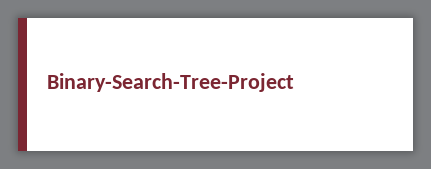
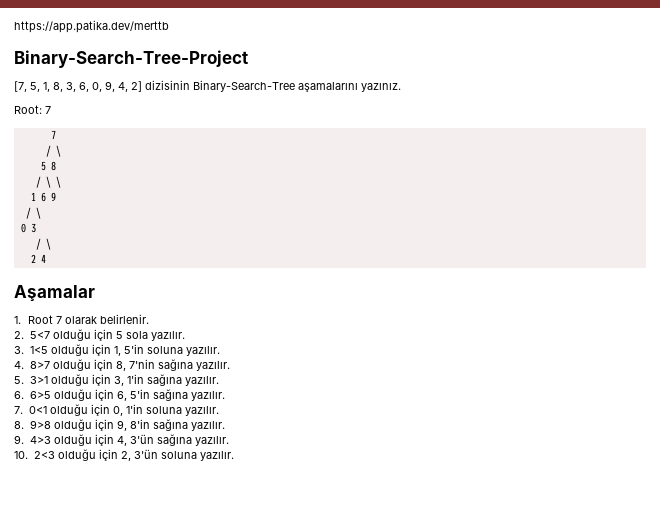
(47, 82) none -> [14,20,169,33] https://app.patika.dev/merttb //
(294, 82) none -> [14,80,401,92] [14,105,51,114] [50,130,56,139] [45,145,61,157] [40,161,56,171] [35,176,61,188] [30,192,56,202] [25,207,41,219] [20,223,36,233] [35,238,51,250] [30,254,46,263] [14,285,95,301] [14,314,149,324] [14,329,185,341] [14,344,220,356] [14,359,230,371] [14,374,219,386] [14,389,225,401] [14,404,219,416] [14,419,225,431] [14,434,229,446] [14,449,234,461] // [7, 5, 1, 8, 3, 6, 0, 9, 4, 2] dizisinin Binary-Search-Tree aşamalarını yazınız. // Root: 7 // 7 // / \ // 5 8 // / \ \ // 1 6 9 // / \ // 0 3 // / \ // 2 4 // Aşamalar // 1. Root 7 olarak belirlenir. // 2. 5<7 olduğu için 5 sola yazılır. // 3. 1<5 olduğu için 1, 5'in soluna yazılır. // 4. 8>7 olduğu için 8, 7'nin sağına yazılır. // 5. 3>1 olduğu için 3, 1'in sağına yazılır. // 6. 6>5 olduğu için 6, 5'in sağına yazılır. // 7. 0<1 olduğu için 0, 1'in soluna yazılır. // 8. 9>8 olduğu için 9, 8'in sağına yazılır. // 9. 4>3 olduğu için 4, 3'ün sağına yazılır. // 10. 2<3 olduğu için 2, 3'ün soluna yazılır.

